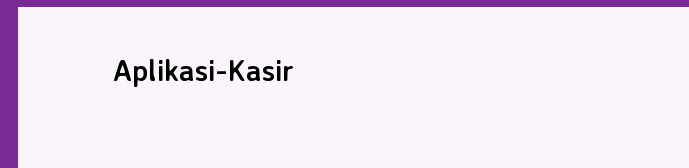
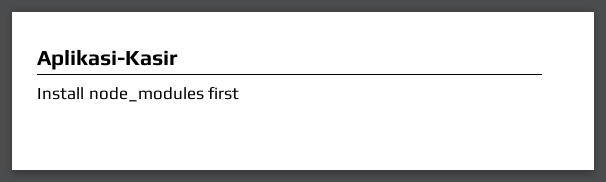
(294, 73) none -> [37,86,240,102] // Install node_modules first

